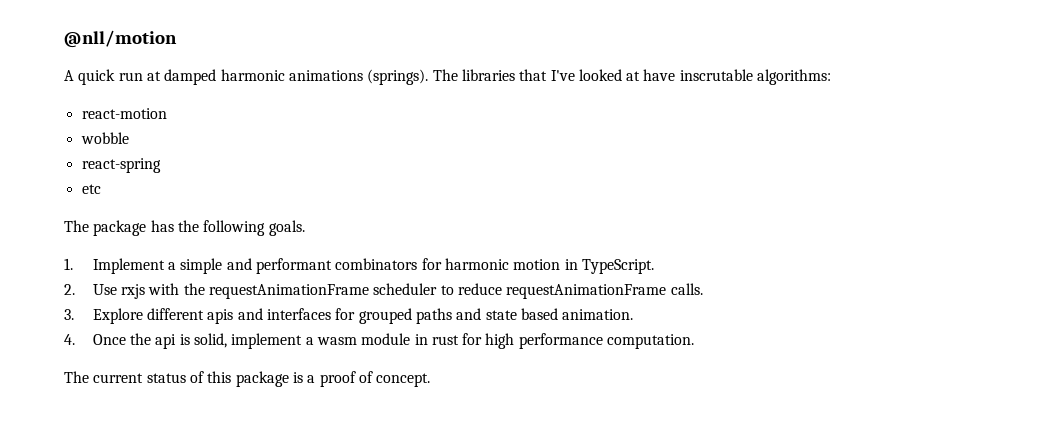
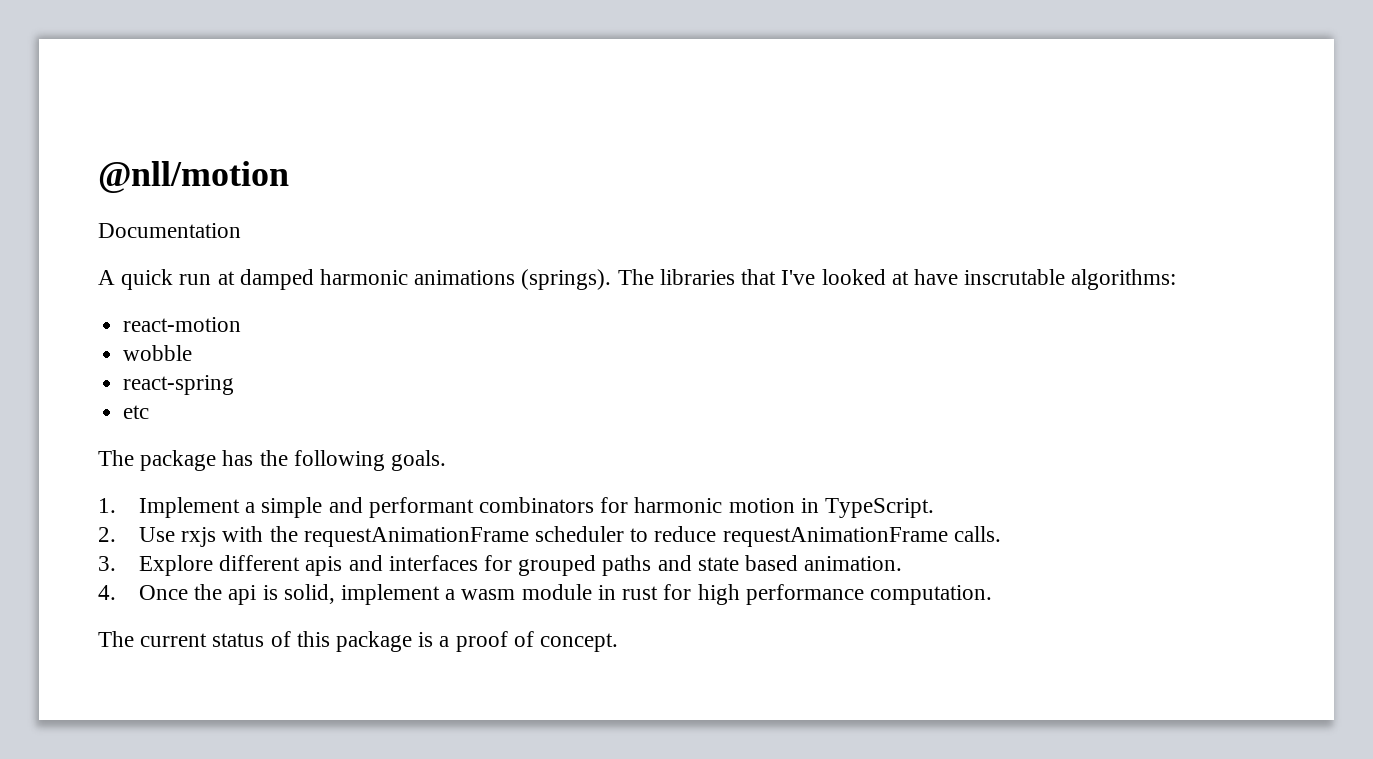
(177, 39) none -> [98,223,241,238] // Documentation

